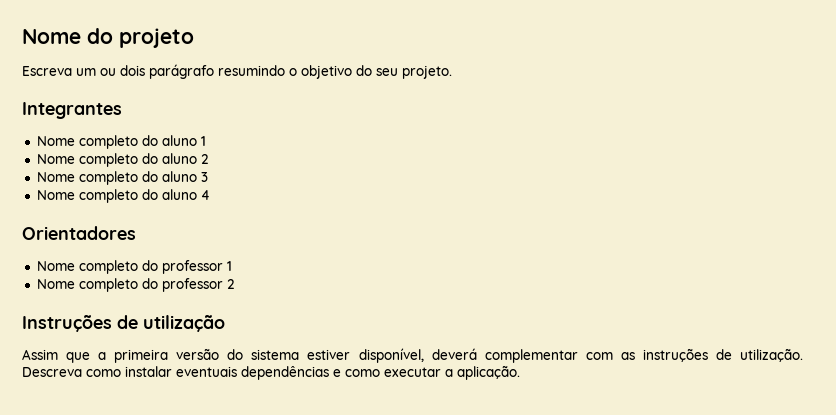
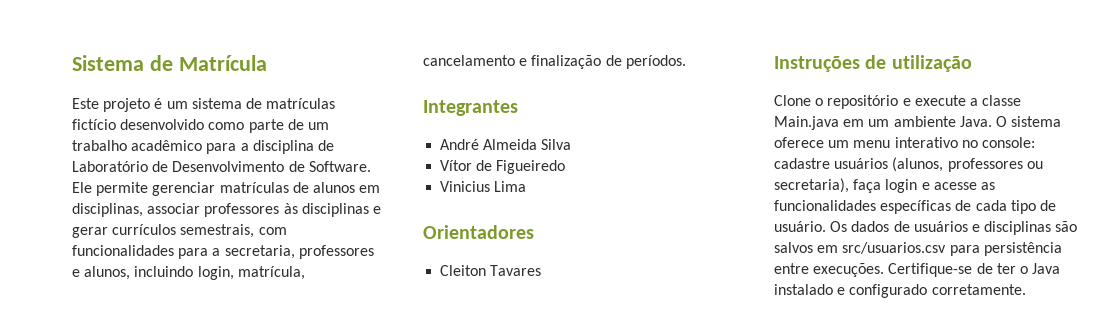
[22,28,194,48] [22,64,452,79] [22,102,122,119] [36,135,206,149] [36,153,208,167] [36,171,208,185] [36,189,210,203] [22,226,136,240] [36,260,232,274] [36,278,234,292] [22,315,225,332] [22,348,804,363] [22,365,520,380] Nome do projeto // Escreva um ou dois parágrafo resumindo o objetivo do seu projeto. // Integrantes // Nome completo do aluno 1 // Nome completo do aluno 2 // Nome completo do aluno 3 // Nome completo do aluno 4 // Orientadores // Nome completo do professor 1 // Nome completo do professor 2 // Instruções de utilização // Assim que a primeira versão do sistema estiver disponível, deverá complementar com as instruções de utilização. Descreva como instalar eventuais dependências e como executar a aplicação. -> [72,55,267,71] [72,98,336,112] [72,119,329,133] [72,140,334,154] [72,161,371,172] [72,182,381,196] [72,203,381,217] [72,224,287,238] [72,245,374,259] [72,266,305,280] [423,55,686,69] [423,100,518,116] [440,139,572,150] [440,160,566,174] [440,181,527,192] [423,225,534,239] [440,265,542,276] [774,55,972,72] [774,95,1022,109] [774,116,1062,130] [774,137,1035,148] [774,157,1043,172] [774,178,995,193] [774,200,1056,214] [774,221,1078,235] [774,242,1062,256] [774,263,1061,277] [774,284,1026,298] Sistema de Matrícula // Este projeto é um sistema de matrículas fictício desenvolvido como parte de um trabalho acadêmico para a disciplina de Laboratório de Desenvolvimento de Software. Ele permite gerenciar matrículas de alunos em disciplinas, associar professores às disciplinas e gerar currículos semestrais, com funcionalidades para a secretaria, professores e alunos, incluindo login, matrícula, cancelamento e finalização de períodos. // Integrantes // André Almeida Silva // Vítor de Figueiredo // Vinicius Lima // Orientadores // Cleiton Tavares // Instruções de utilização // Clone o repositório e execute a classe Main.java em um ambiente Java. O sistema oferece um menu interativo no console: cadastre usuários (alunos, professores ou secretaria), faça login e acesse as funcionalidades específicas de cada tipo de usuário. Os dados de usuários e disciplinas são salvos em src/usuarios.csv para persistência entre execuções. Certifique-se de ter o Java instalado e configurado corretamente.

